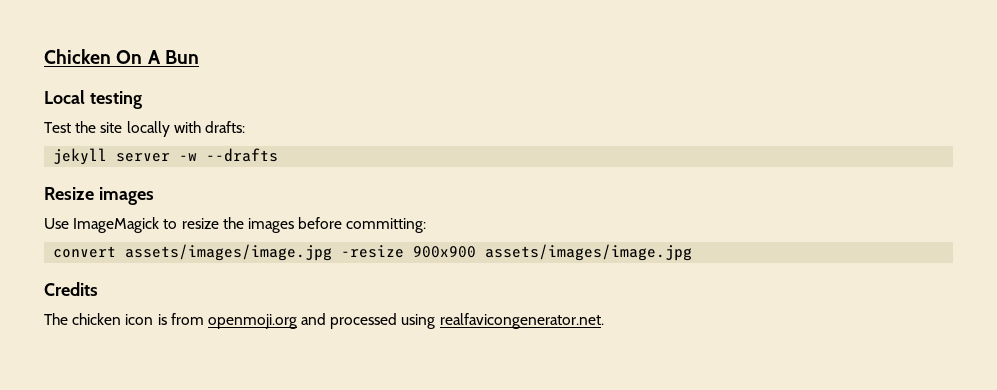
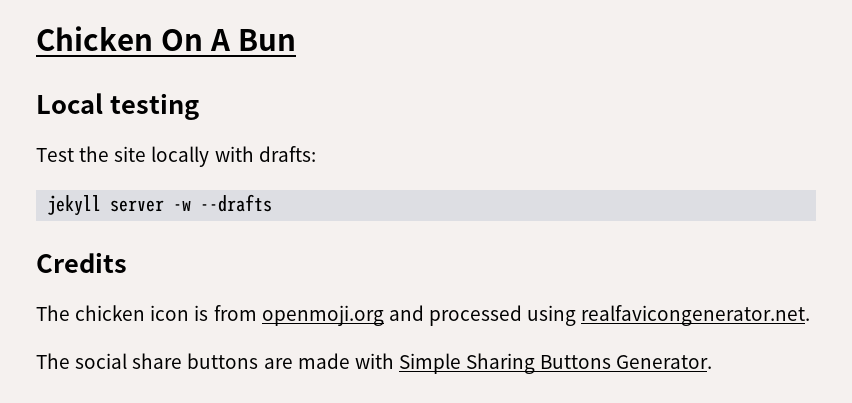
[44,187,154,205] [44,217,427,233] [53,244,693,261] // Resize images // Use ImageMagick to resize the images before committing: // convert assets/images/image.jpg -resize 900x900 assets/images/image.jpg -> (273, 203) none
(604, 321) none -> [36,353,713,374] // The social share buttons are made with Simple Sharing Buttons Generator.

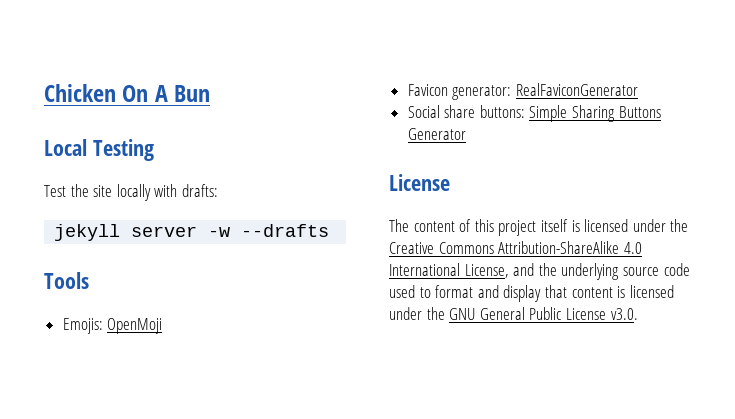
[109,93,199,120] testing -> [92,139,154,161] Testing
[36,252,127,273] [36,305,811,326] [36,353,713,374] Credits // The chicken icon is from openmoji.org and processed using realfavicongenerator.net. // The social share buttons are made with Simple Sharing Buttons Generator. -> [44,272,89,289] [62,318,163,334] [407,83,638,100] [407,105,661,122] [407,128,466,140] [389,174,450,191] [389,219,689,236] [389,241,642,254] [389,263,690,280] [389,285,674,302] [389,307,638,320] Tools // Emojis: OpenMoji // Favicon generator: RealFaviconGenerator // Social share buttons: Simple Sharing Buttons Generator // License // The content of this project itself is licensed under the Creative Commons Attribution-ShareAlike 4.0 International License, and the underlying source code used to format and display that content is licensed under the GNU General Public License v3.0.

